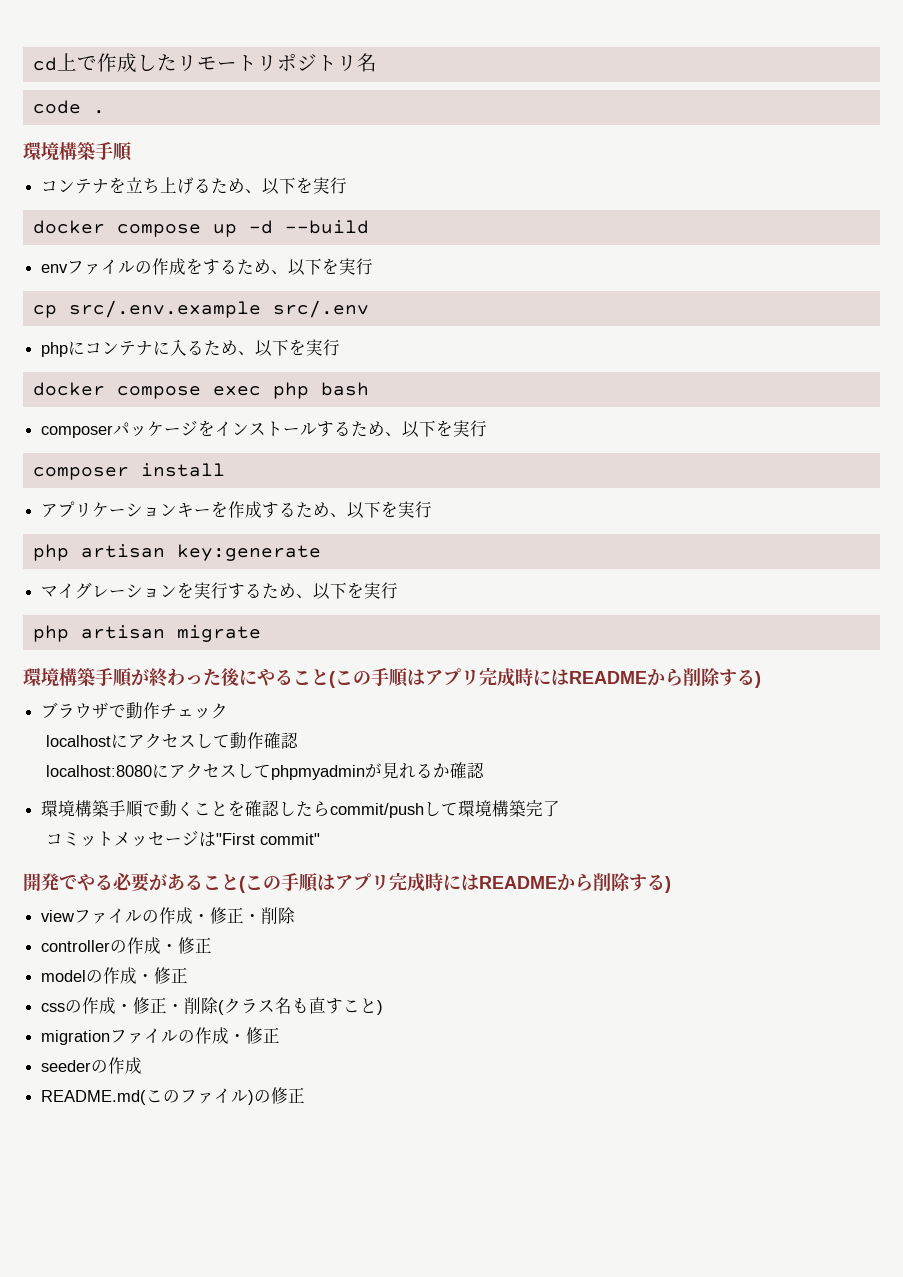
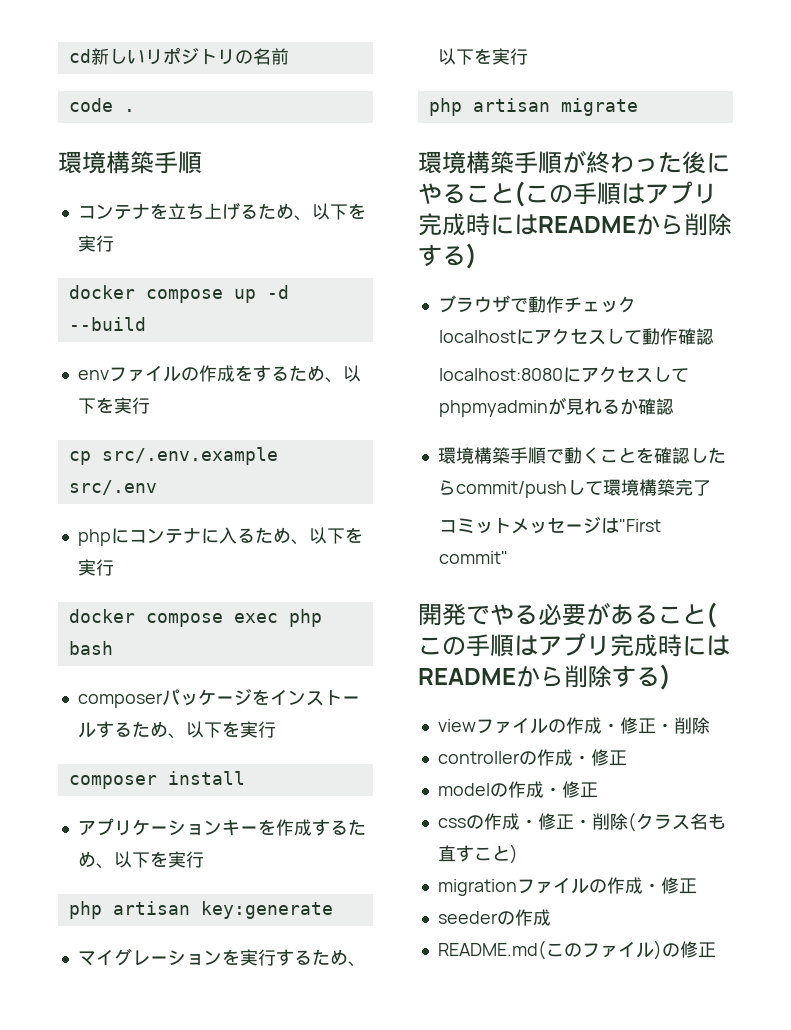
[56,53,257,73] 上で作成したリモート -> [90,48,145,65] 新しい
[356,53,377,72] 名 -> [234,48,289,65] の名前

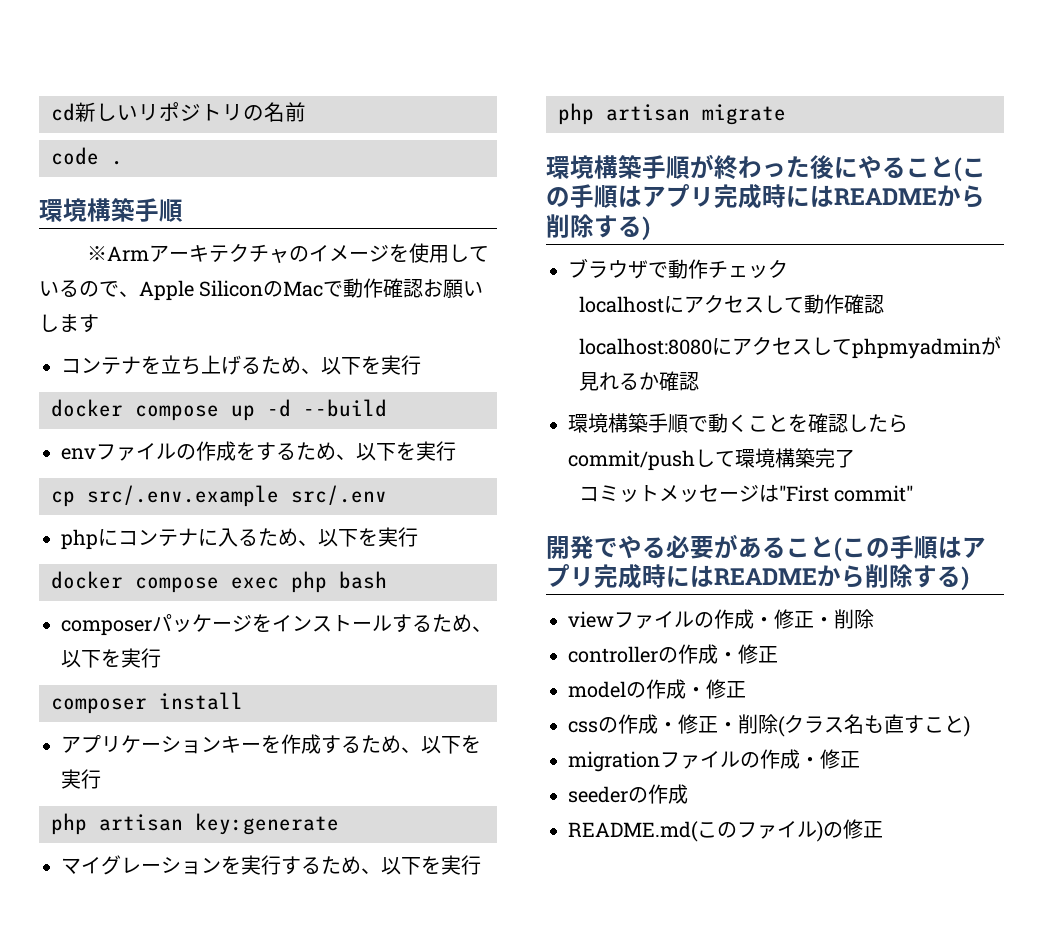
(202, 162) none -> [87,243,490,263] [39,278,484,301] [39,314,99,333] // ※Armアーキテクチャのイメージを使用しているので、Apple SiliconのMacで動作確認お願いします

